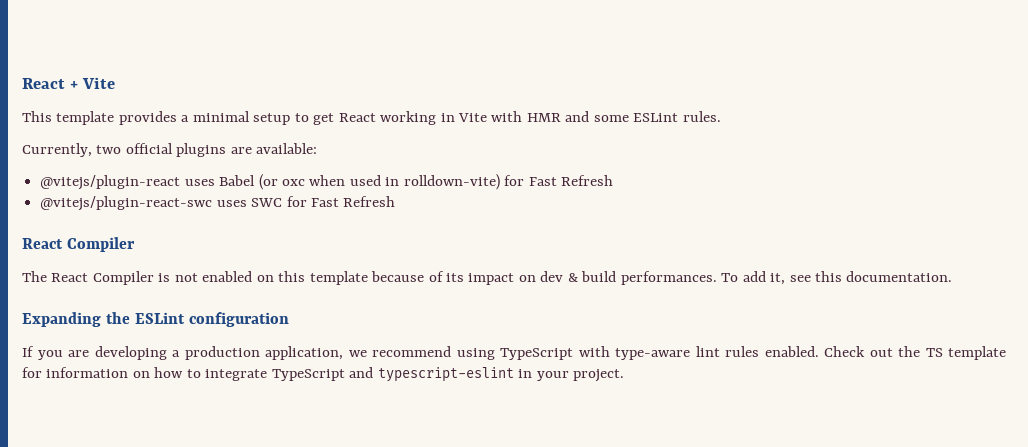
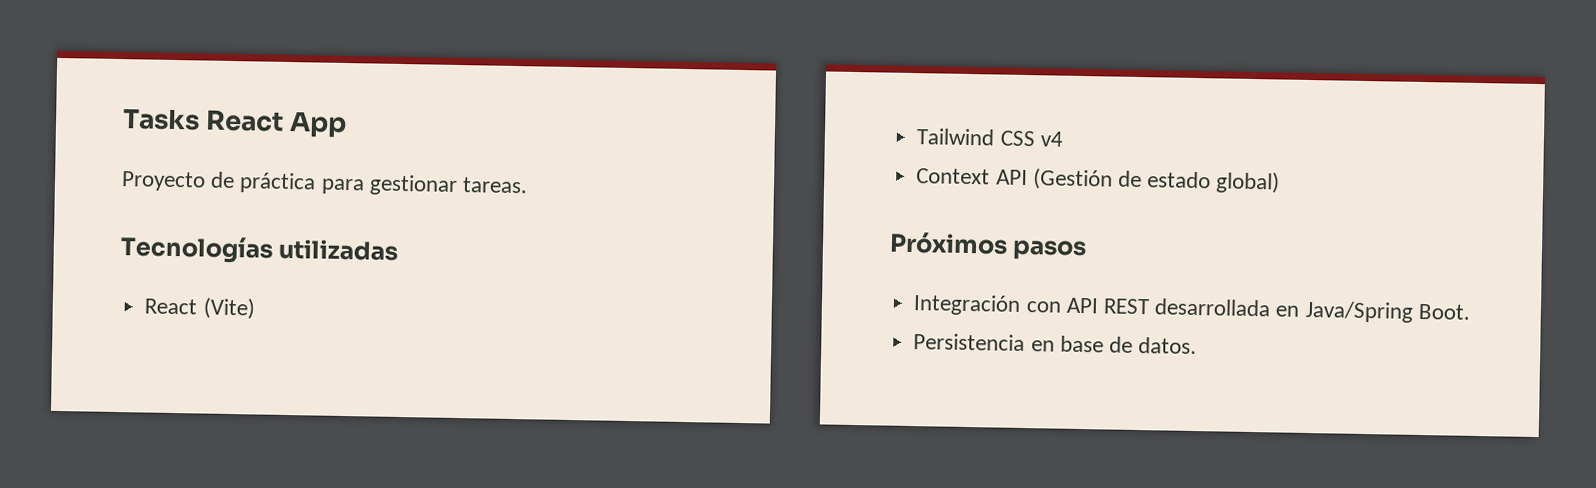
[22,77,116,89] [22,111,721,125] [22,143,318,157] [40,174,614,190] [40,196,396,211] [22,237,135,252] [22,271,953,285] [22,312,289,327] [22,346,1006,360] [22,367,625,382] React + Vite // This template provides a minimal setup to get React working in Vite with HMR and some ESLint rules. // Currently, two official plugins are available: // @vitejs/plugin-react uses Babel (or oxc when used in rolldown-vite) for Fast Refresh // @vitejs/plugin-react-swc uses SWC for Fast Refresh // React Compiler // The React Compiler is not enabled on this template because of its impact on dev & build performances. To add it, see this documentation. // Expanding the ESLint configuration // If you are developing a production application, we recommend using TypeScript with type-aware lint rules enabled. Check out the TS template for information on how to integrate TypeScript and typescript-eslint in your project. -> [122,109,348,139] [121,171,529,196] [120,235,399,264] [144,297,255,320] [916,128,1064,147] [916,168,1281,194] [889,231,1088,261] [913,294,1471,323] [913,333,1198,355] Tasks React App // Proyecto de práctica para gestionar tareas. // Tecnologías utilizadas // React (Vite) // Tailwind CSS v4 // Context API (Gestión de estado global) // Próximos pasos // Integración con API REST desarrollada en Java/Spring Boot. // Persistencia en base de datos.

